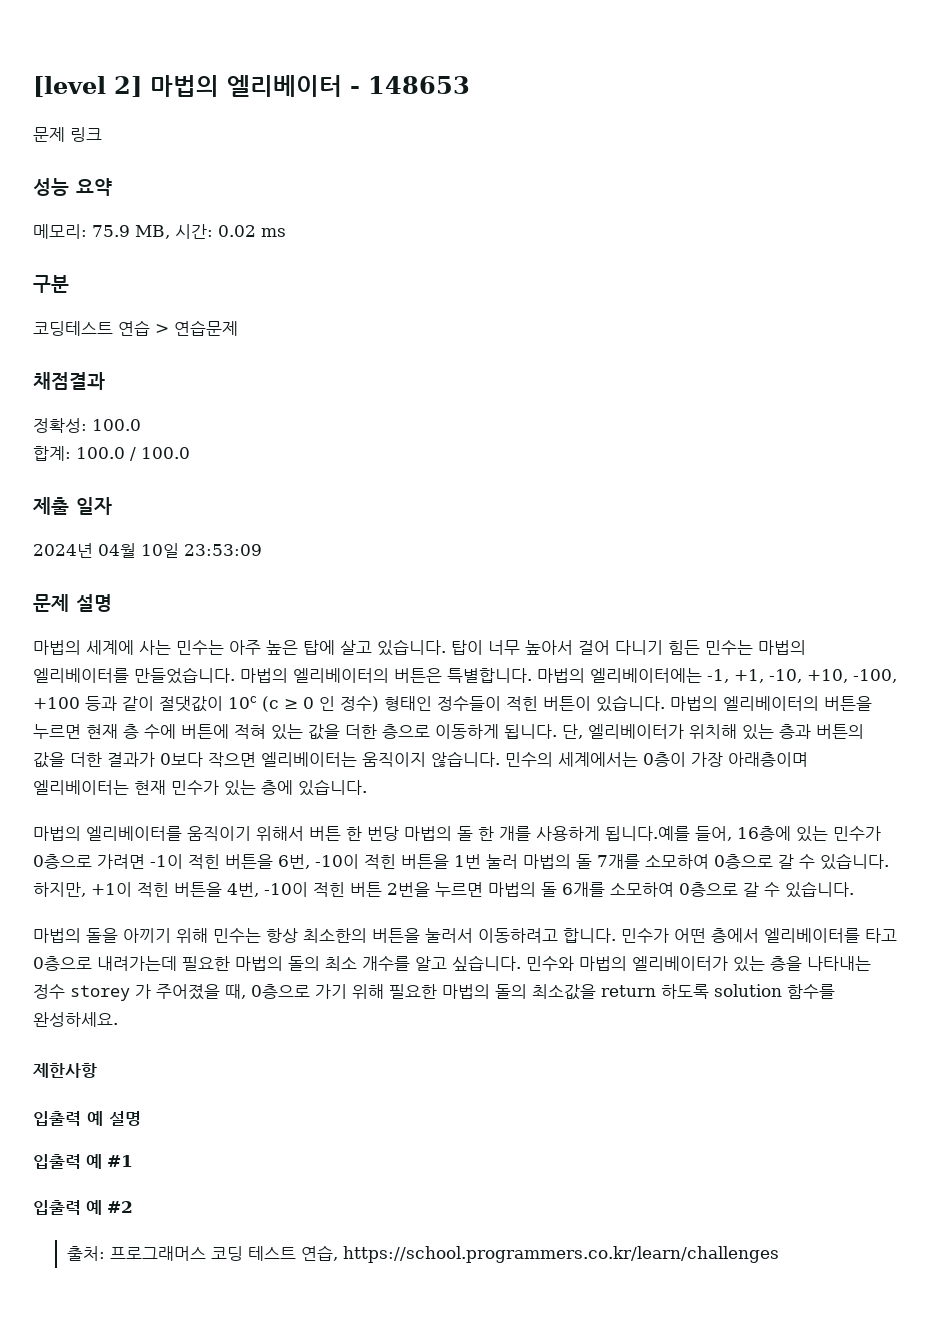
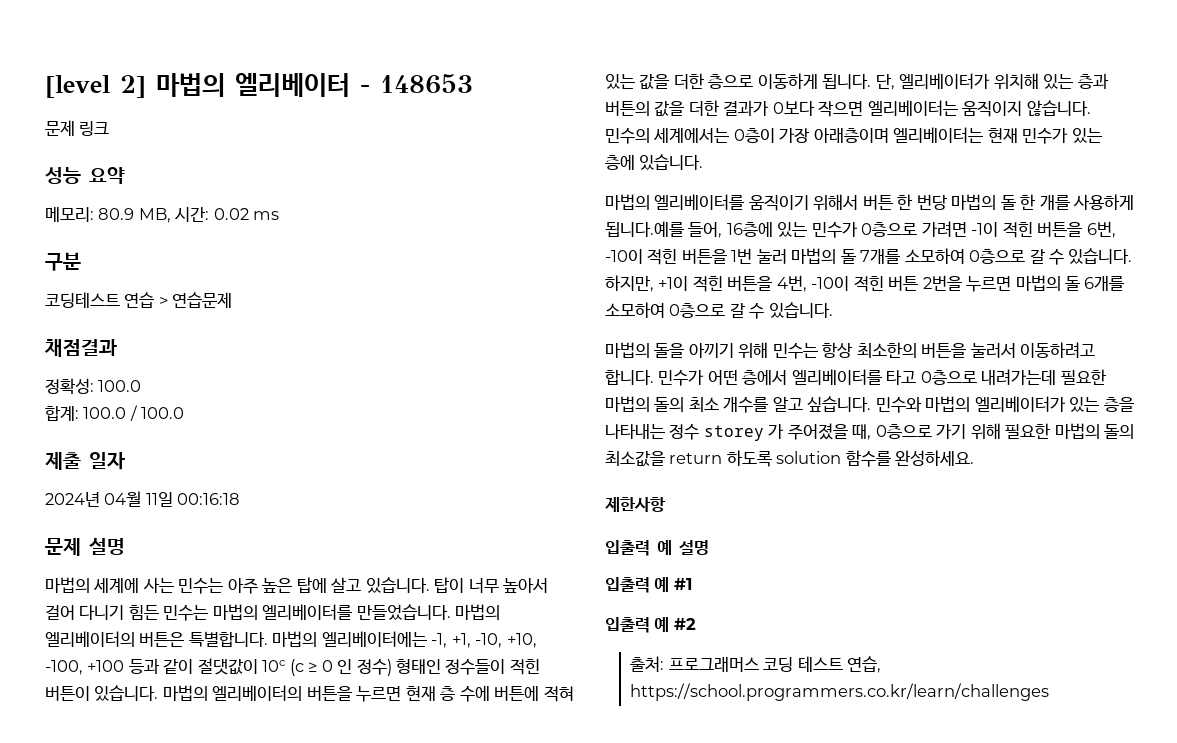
[92,225,130,237] 75.9 -> [98,208,135,220] 80.9
[141,543,262,558] 10일 23:53:09 -> [145,492,241,507] 11일 00:16:18

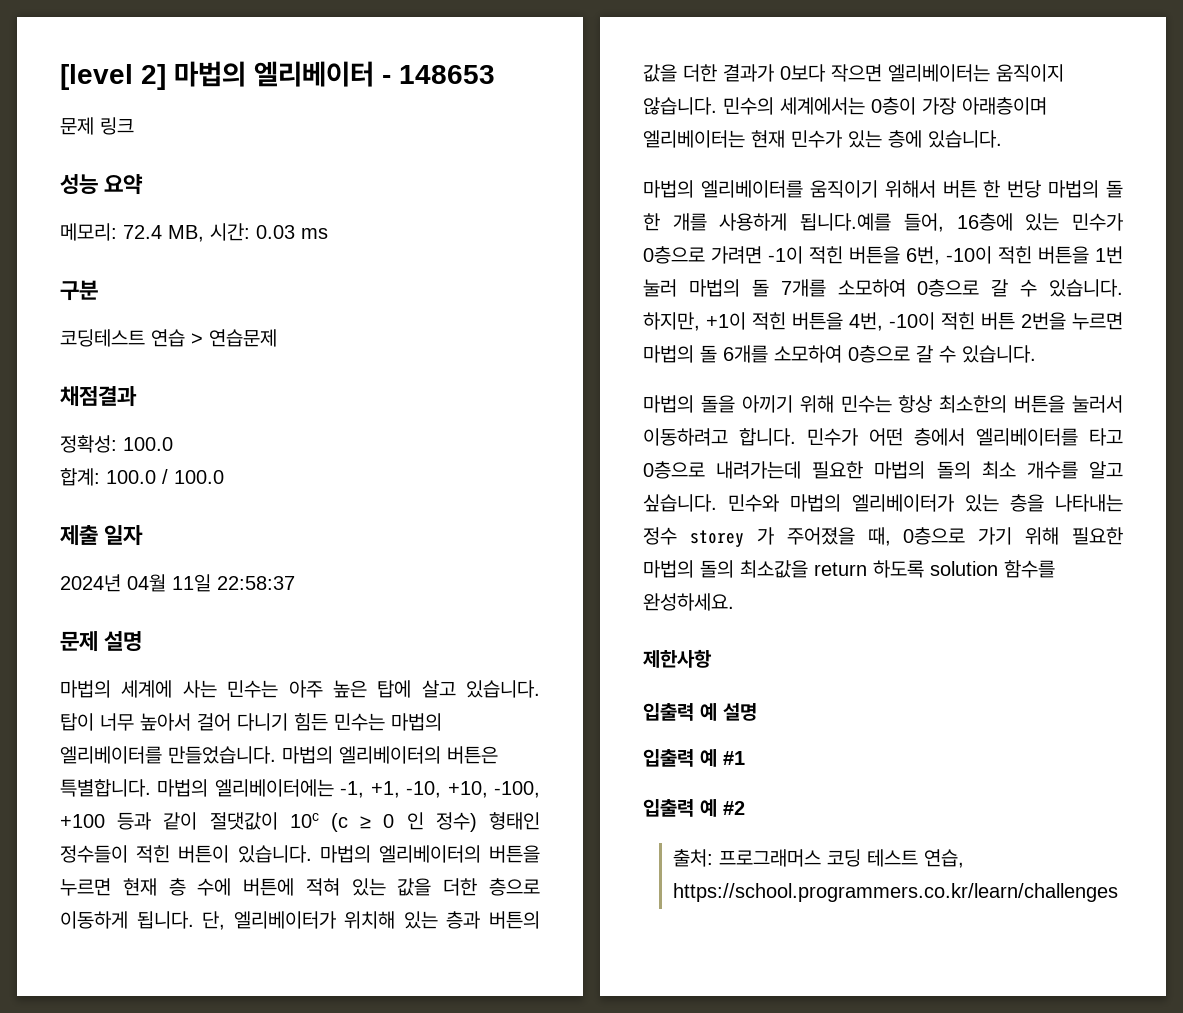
[98,208,135,220] 80.9 -> [123,225,162,239] 72.4
[213,208,249,220] 0.02 -> [256,225,295,239] 0.03
[177,493,241,505] 00:16:18 -> [217,576,295,590] 22:58:37

